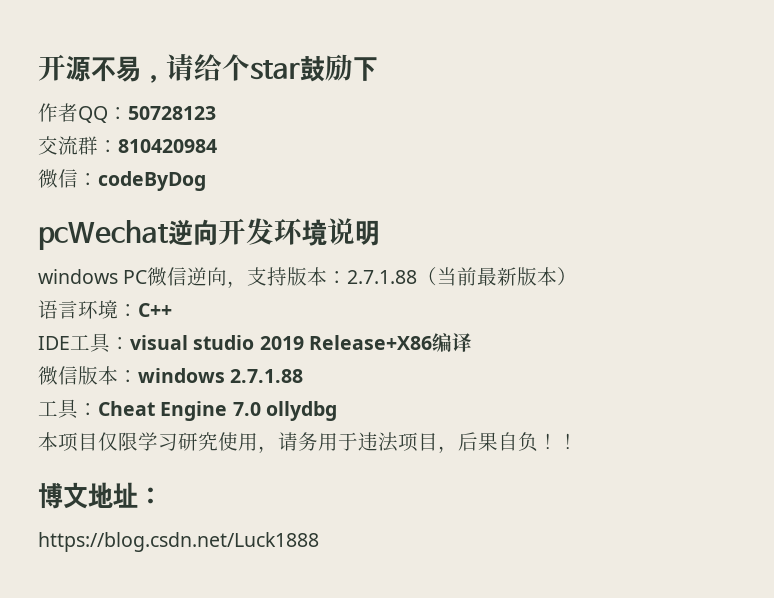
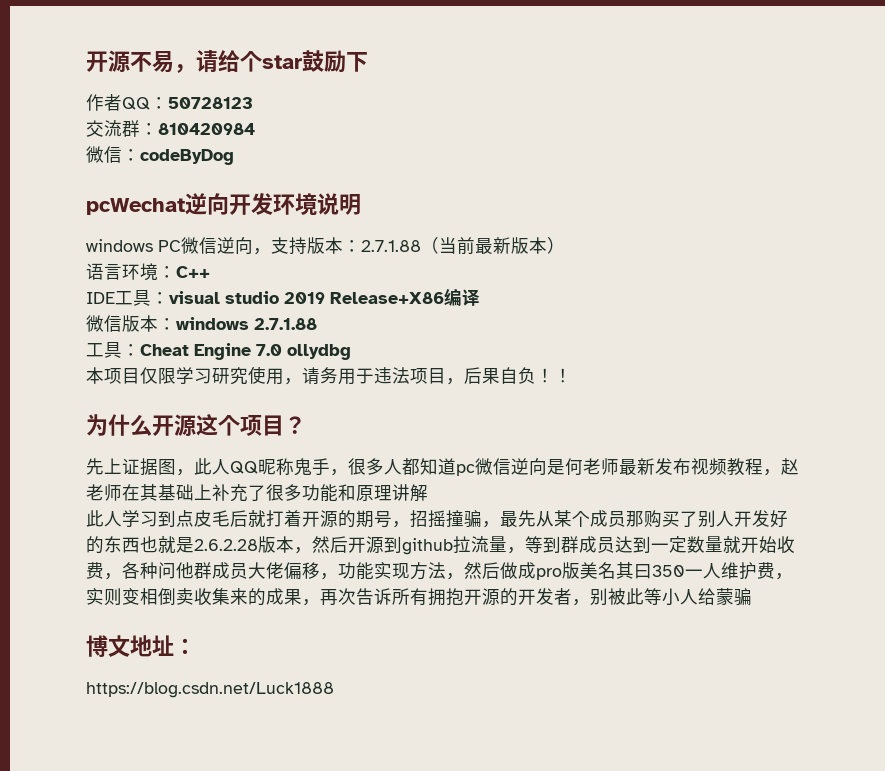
(578, 441) none -> [86,414,306,437] [86,458,799,476] [86,484,428,502] [86,510,788,528] [86,536,795,555] [86,562,793,580] [86,588,752,606] // 为什么开源这个项目？ // 先上证据图，此人QQ昵称鬼手，很多人都知道pc微信逆向是何老师最新发布视频教程，赵老师在其基础上补充了很多功能和原理讲解 // 此人学习到点皮毛后就打着开源的期号，招摇撞骗，最先从某个成员那购买了别人开发好的东西也就是2.6.2.28版本，然后开源到github拉流量，等到群成员达到一定数量就开始收费，各种问他群成员大佬偏移，功能实现方法，然后做成pro版美名其曰350一人维护费，实则变相倒卖收集来的成果，再次告诉所有拥抱开源的开发者，别被此等小人给蒙骗

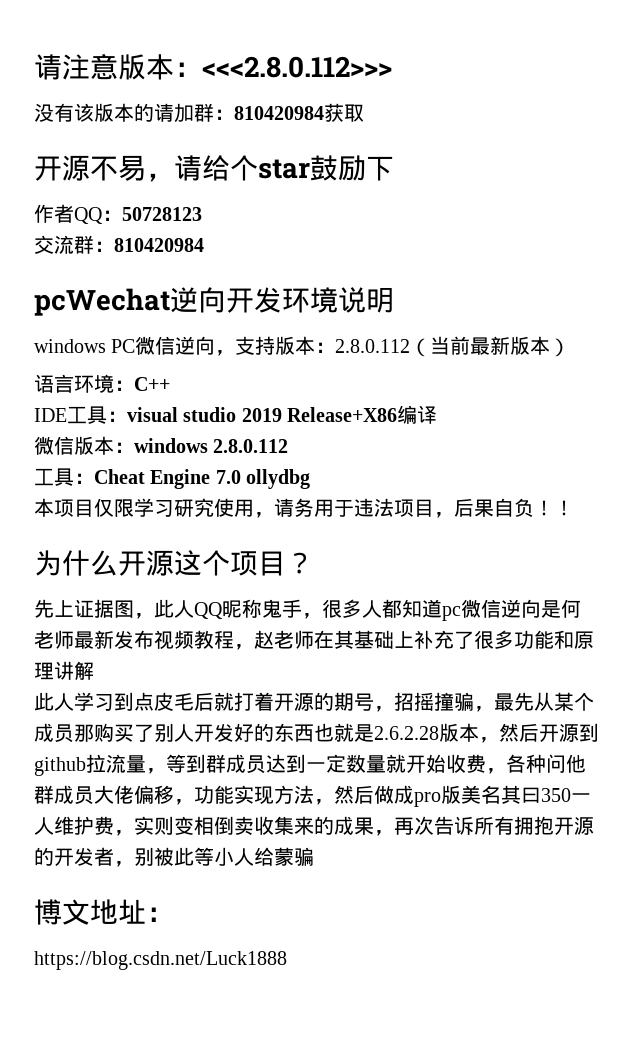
(86, 61) none -> [34,54,392,80] [34,103,364,123] 请注意版本：<<<2.8.0.112>>> // 没有该版本的请加群：810420984获取 //
[86,146,234,165] // 微信：codeByDog -> (204, 245) none
[361,240,421,252] 2.7.1.88 -> [335,339,411,353] 2.8.0.112
[254,318,317,330] 2.7.1.88 -> [213,439,289,453] 2.8.0.112

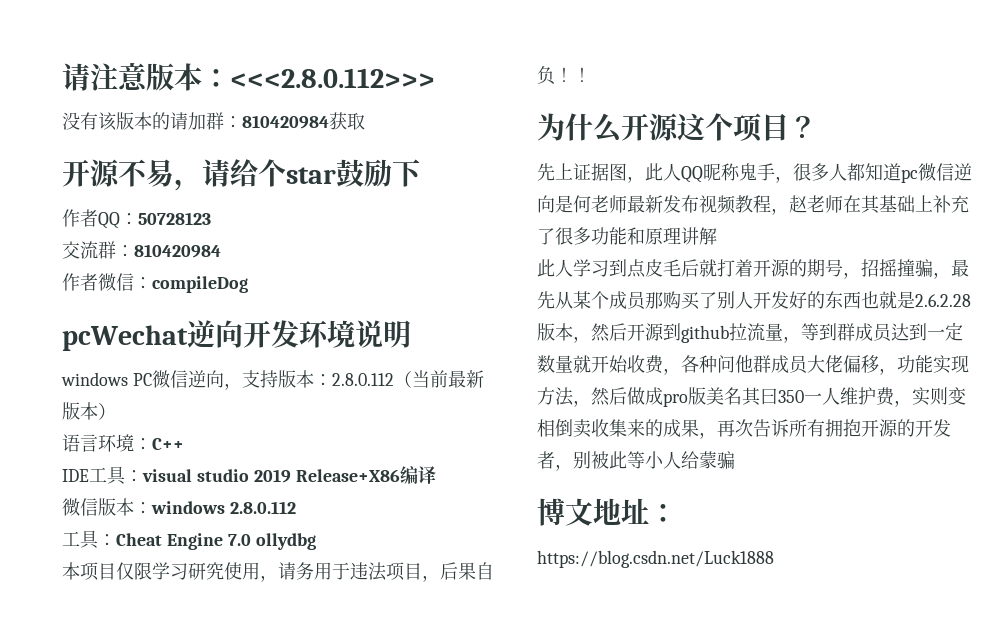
(204, 245) none -> [62,273,248,293] // 作者微信：compileDog

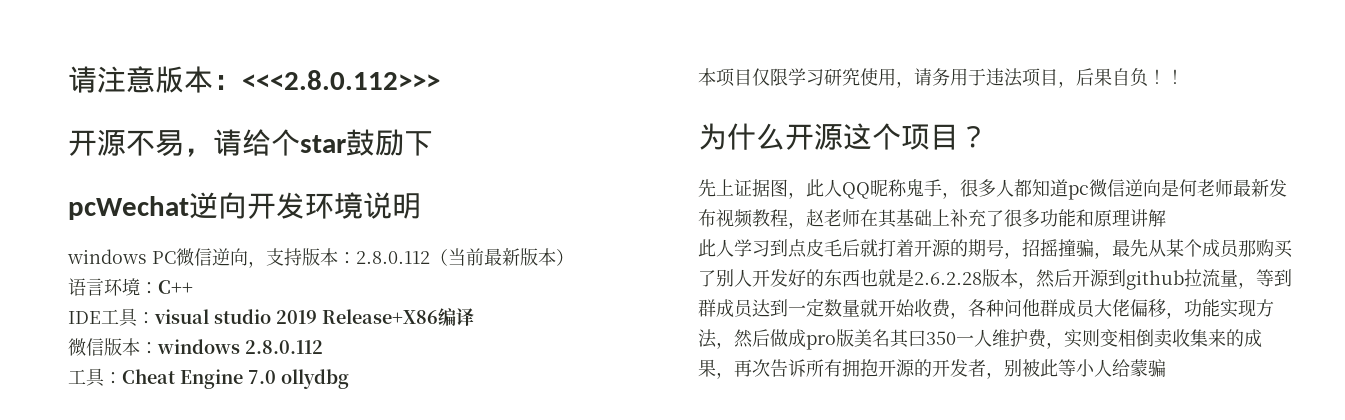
[62,112,365,131] // 没有该版本的请加群：810420984获取 -> (440, 80) none
[62,209,211,229] [62,241,221,259] [62,273,248,293] // 作者QQ：50728123 // 交流群：810420984 // 作者微信：compileDog -> (433, 143) none
[537,498,677,526] [537,550,774,568] // 博文地址： // https://blog.csdn.net/Luck1888 -> (1166, 368) none

